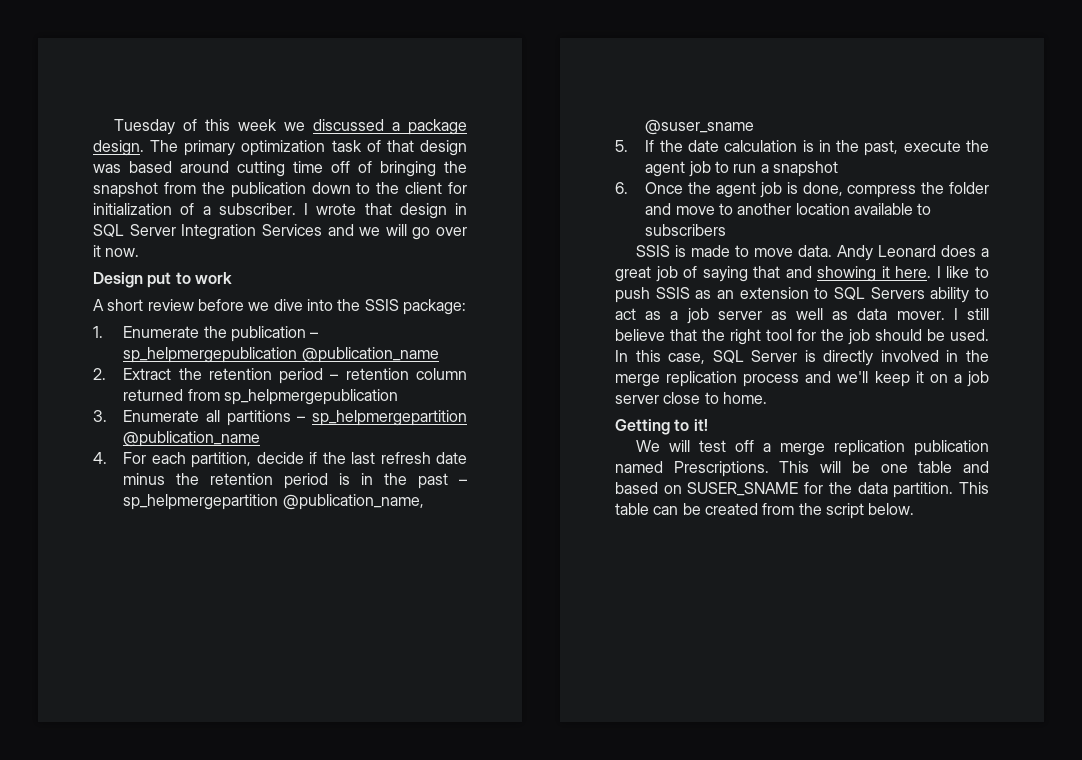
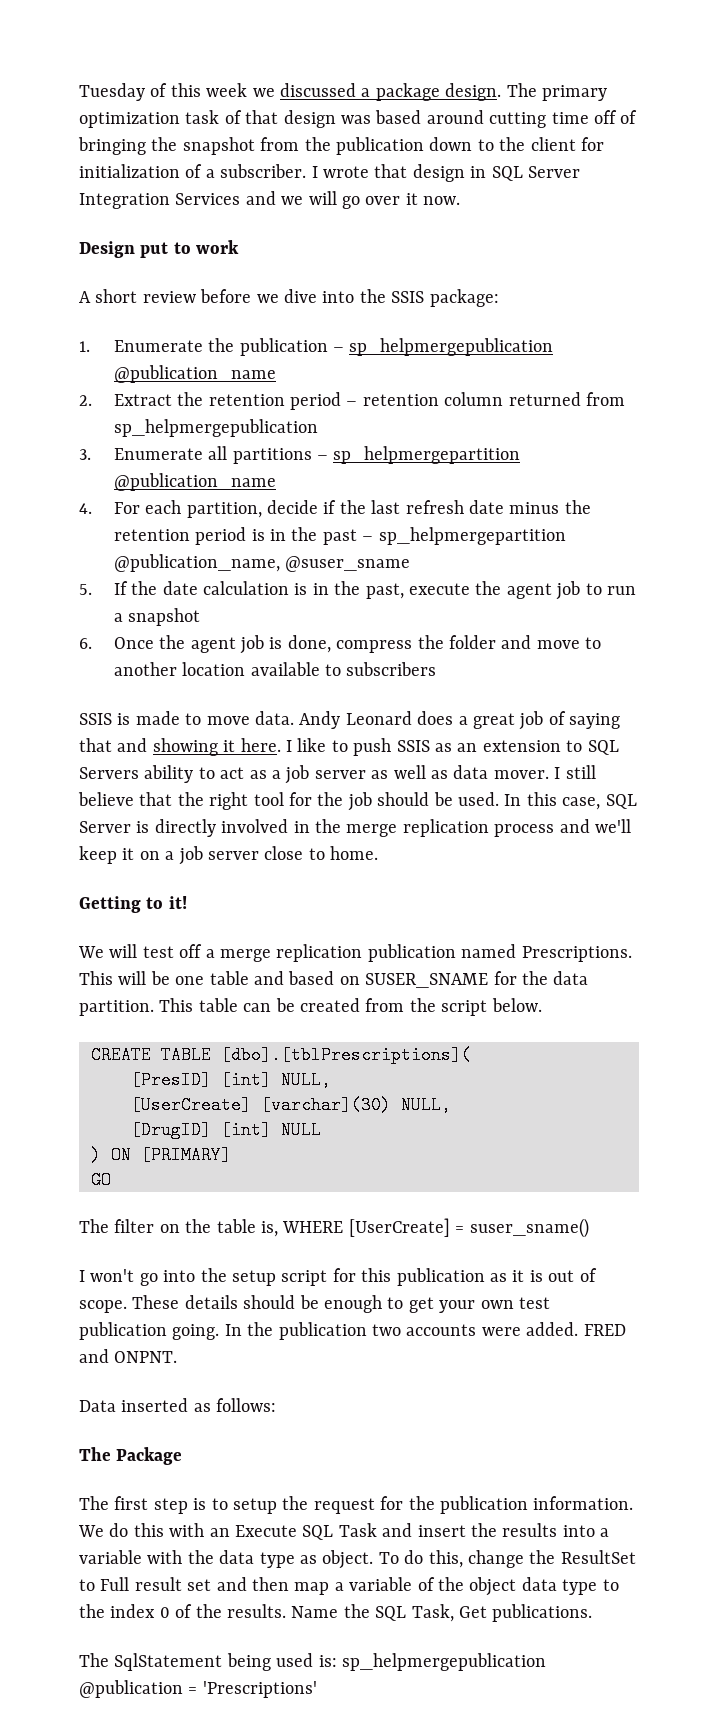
(915, 509) none -> [91,1046,471,1064] [131,1071,331,1089] [131,1096,451,1114] [131,1121,321,1139] [91,1146,231,1164] [91,1171,111,1189] [79,1218,589,1238] [79,1268,597,1286] [79,1295,550,1313] [79,1322,626,1340] [79,1349,178,1363] [79,1398,277,1412] [79,1447,183,1465] [79,1496,634,1514] [78,1523,610,1540] [79,1550,636,1569] [79,1577,619,1596] [79,1604,593,1622] [79,1653,546,1671] [79,1680,317,1698] // CREATE TABLE [dbo].[tblPrescriptions]( // [PresID] [int] NULL, // [UserCreate] [varchar](30) NULL, // [DrugID] [int] NULL // ) ON [PRIMARY] // GO // The filter on the table is, WHERE [UserCreate] = suser_sname() // I won't go into the setup script for this publication as it is out of scope. These details should be enough to get your own test publication going. In the publication two accounts were added. FRED and ONPNT. // Data inserted as follows: // The Package // The first step is to setup the request for the publication information. We do this with an Execute SQL Task and insert the results into a variable with the data type as object. To do this, change the ResultSet to Full result set and then map a variable of the object data type to the index 0 of the results. Name the SQL Task, Get publications. // The SqlStatement being used is: sp_helpmergepublication @publication = 'Prescriptions'

